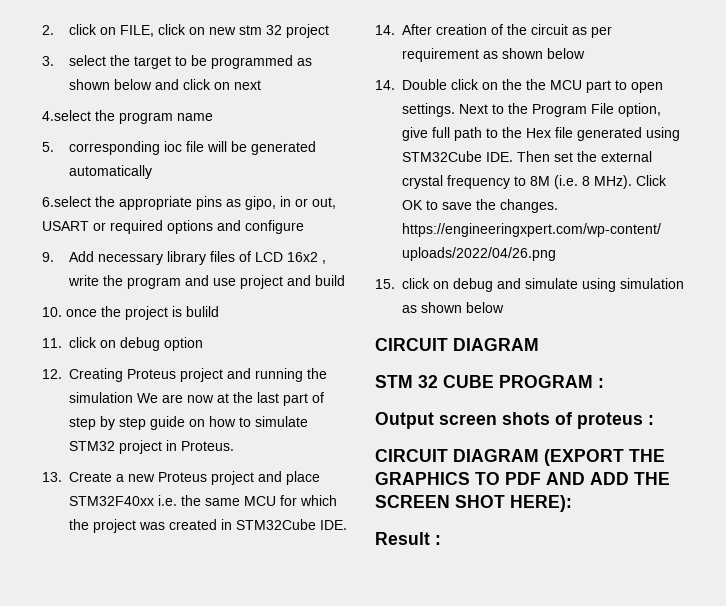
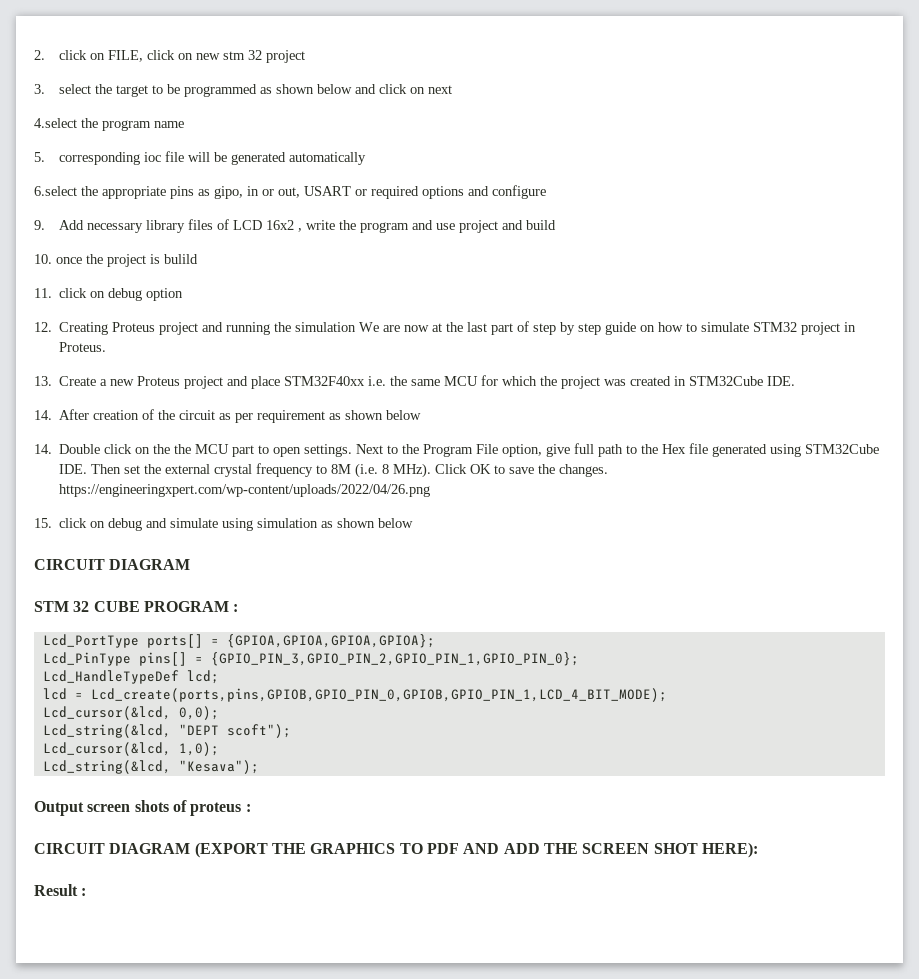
(604, 383) none -> [42,634,435,648] [42,652,579,666] [42,670,219,684] [42,688,667,702] [42,706,219,720] [42,724,291,738] [42,742,219,756] [42,760,259,774] // Lcd_PortType ports[] = {GPIOA,GPIOA,GPIOA,GPIOA}; // Lcd_PinType pins[] = {GPIO_PIN_3,GPIO_PIN_2,GPIO_PIN_1,GPIO_PIN_0}; // Lcd_HandleTypeDef lcd; // lcd = Lcd_create(ports,pins,GPIOB,GPIO_PIN_0,GPIOB,GPIO_PIN_1,LCD_4_BIT_MODE); // Lcd_cursor(&lcd, 0,0); // Lcd_string(&lcd, "DEPT scoft"); // Lcd_cursor(&lcd, 1,0); // Lcd_string(&lcd, "Kesava");

